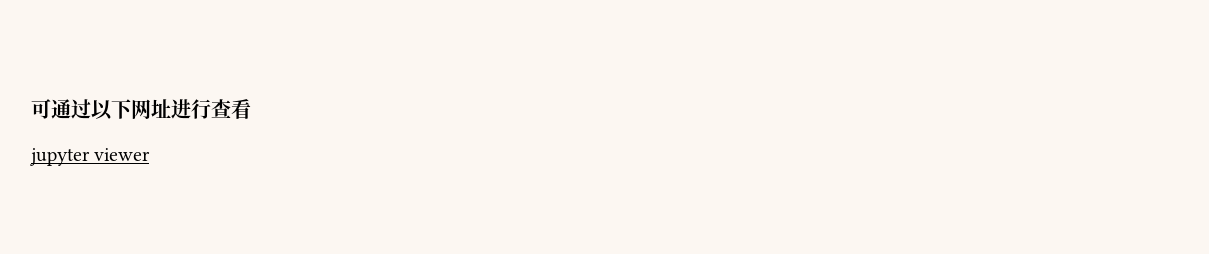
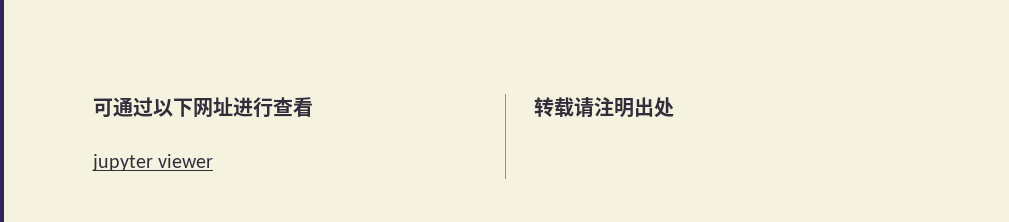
(151, 154) none -> [534,97,674,118] // 转载请注明出处

